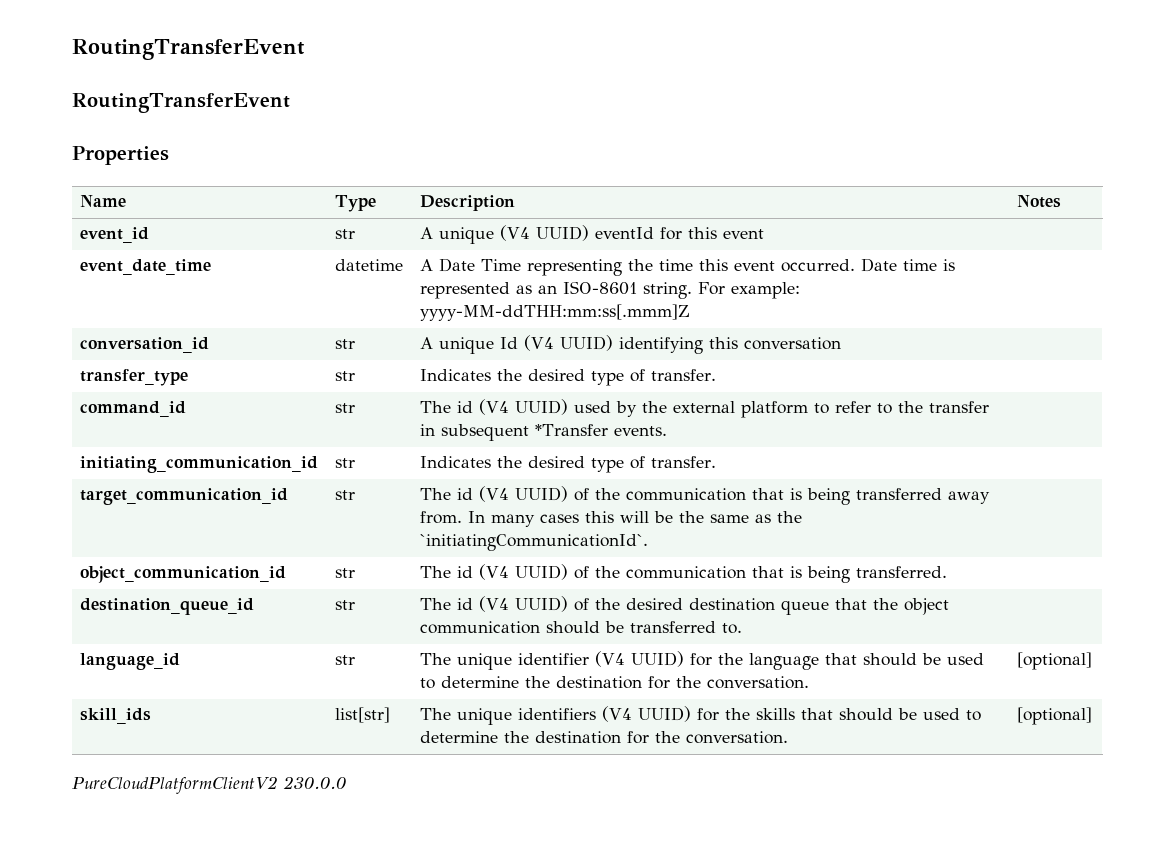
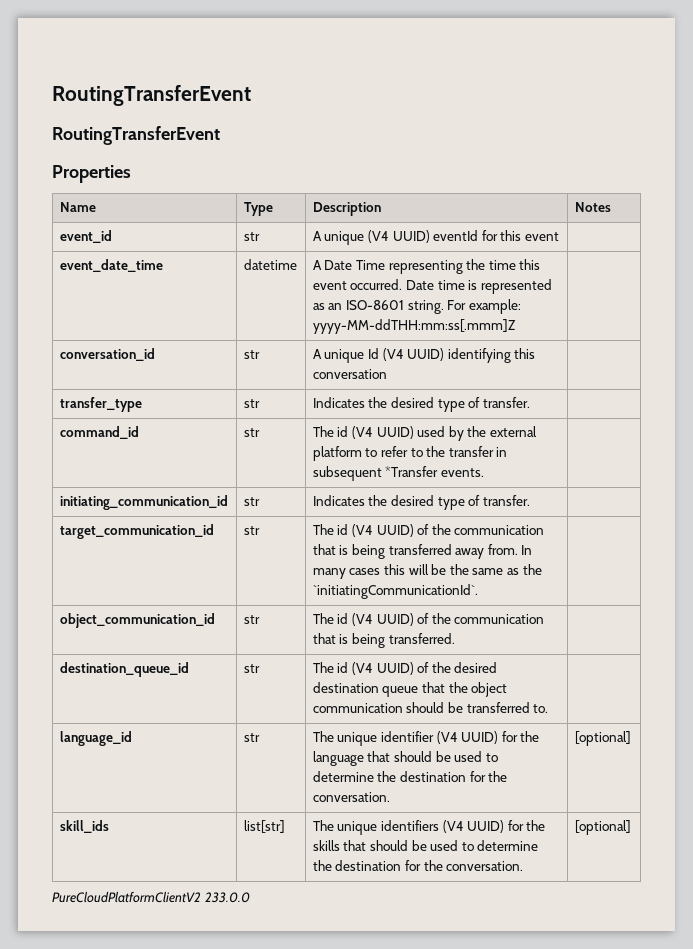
[283,776,346,789] 230.0.0 -> [204,892,250,903] 233.0.0

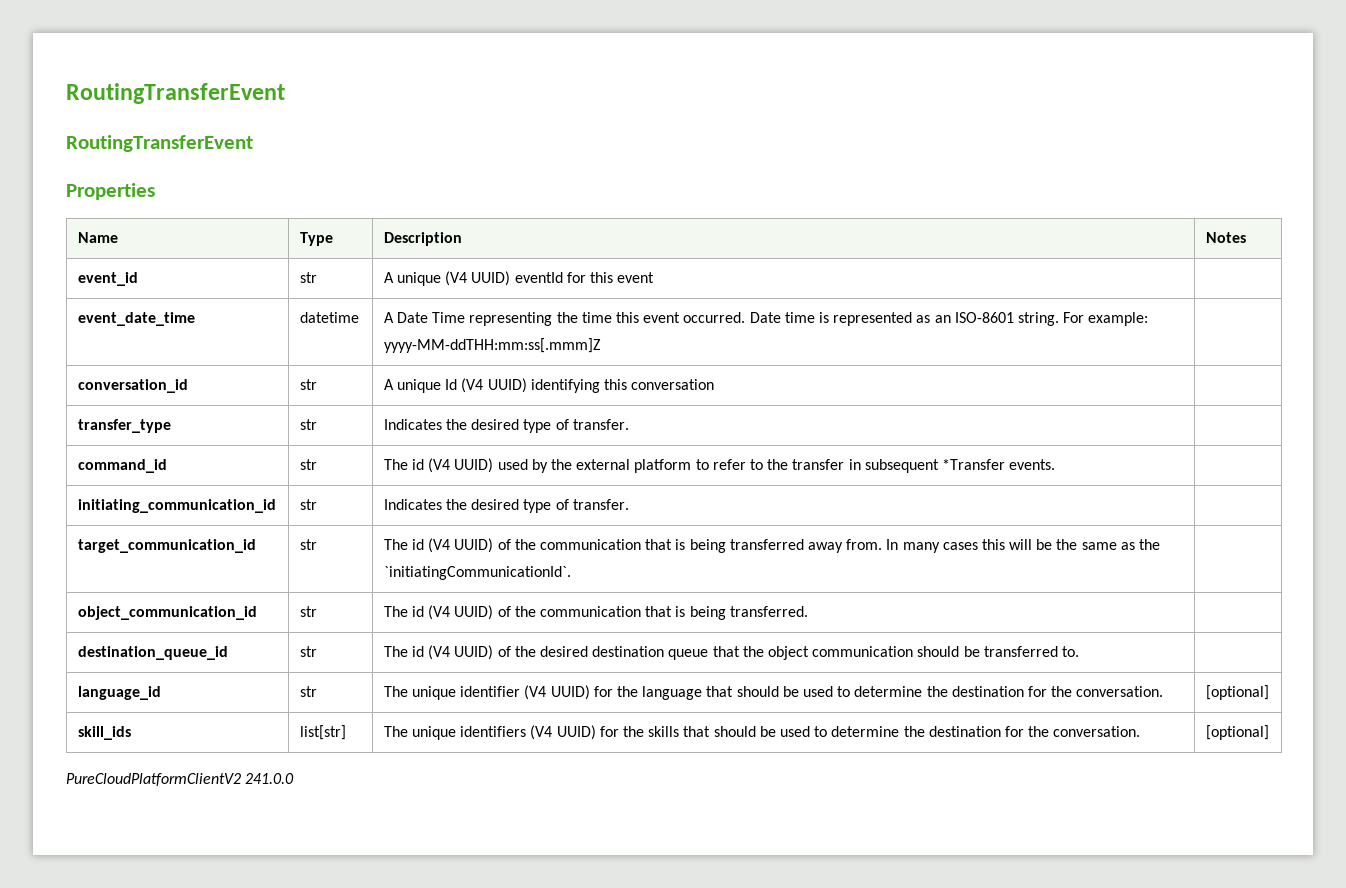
[204,892,250,903] 233.0.0 -> [245,773,295,784] 241.0.0

